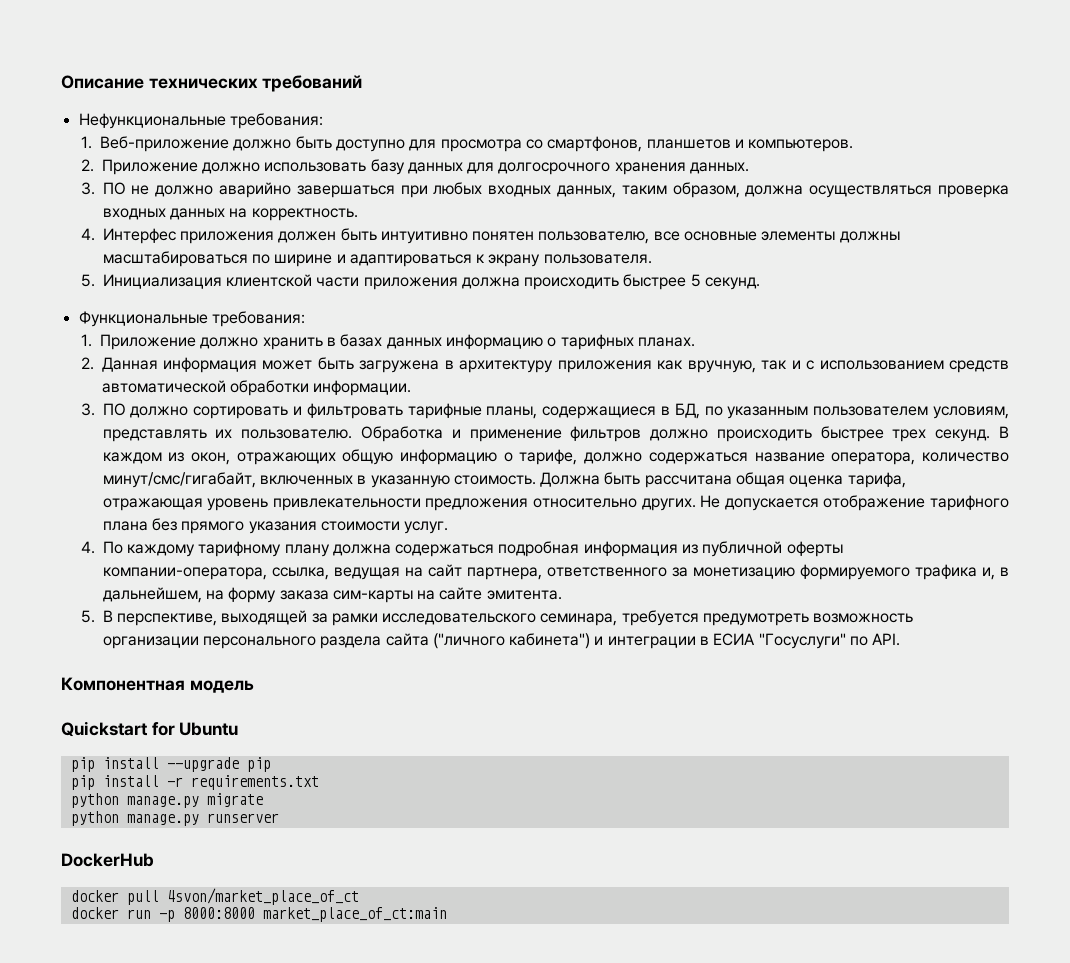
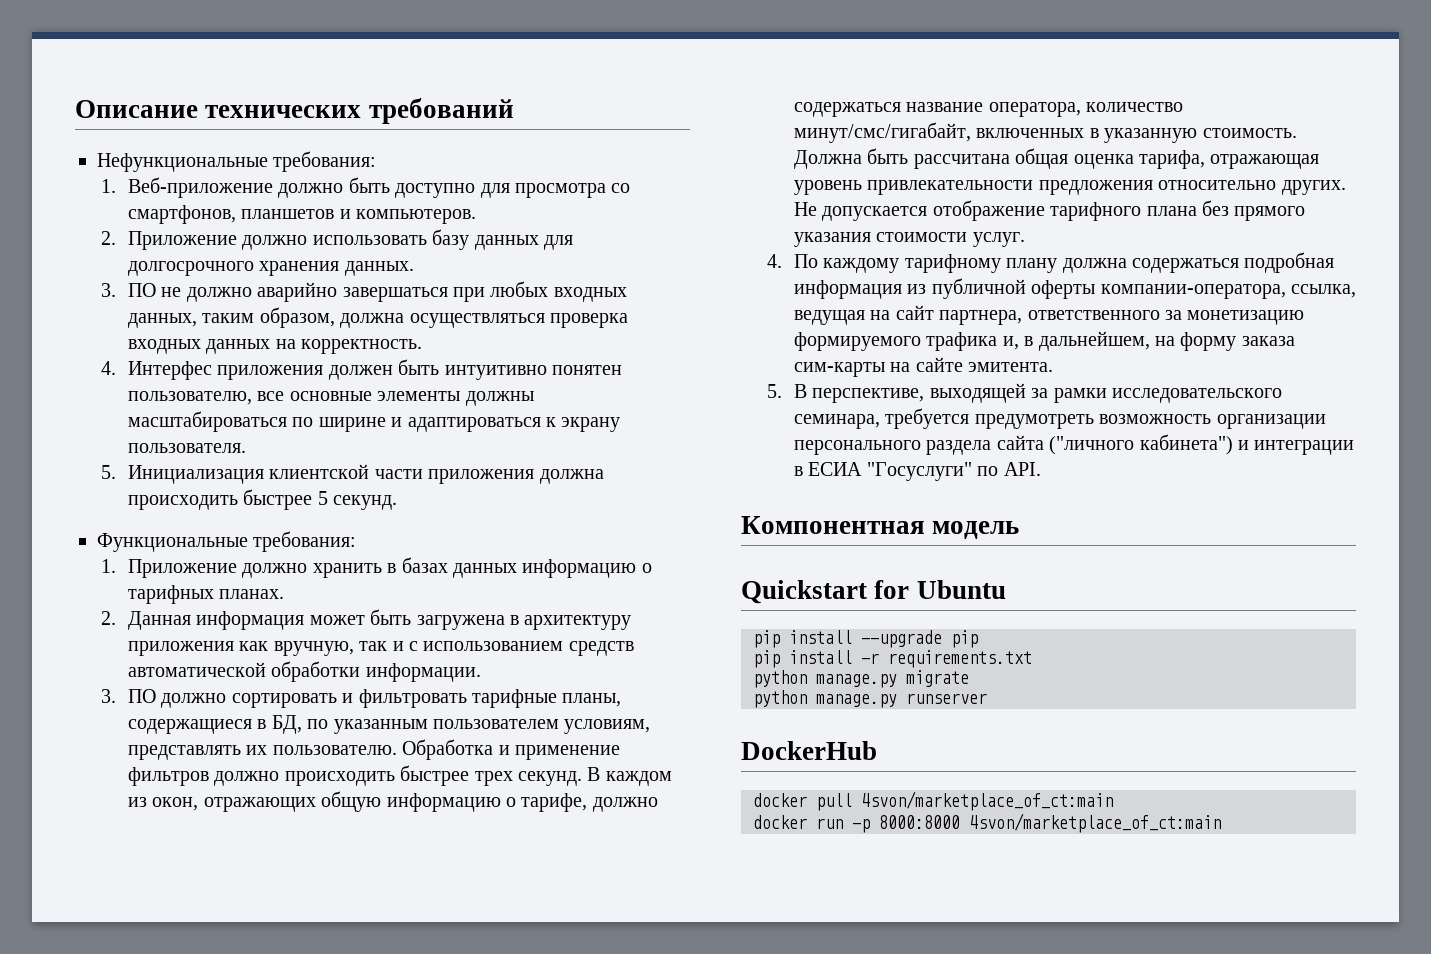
[166,888,359,905] 4svon/market_place_of_ct -> [861,791,1113,811] 4svon/marketplace_of_ct:main
[262,907,447,922] market_place_of_ct:main -> [969,813,1221,833] 4svon/marketplace_of_ct:main

